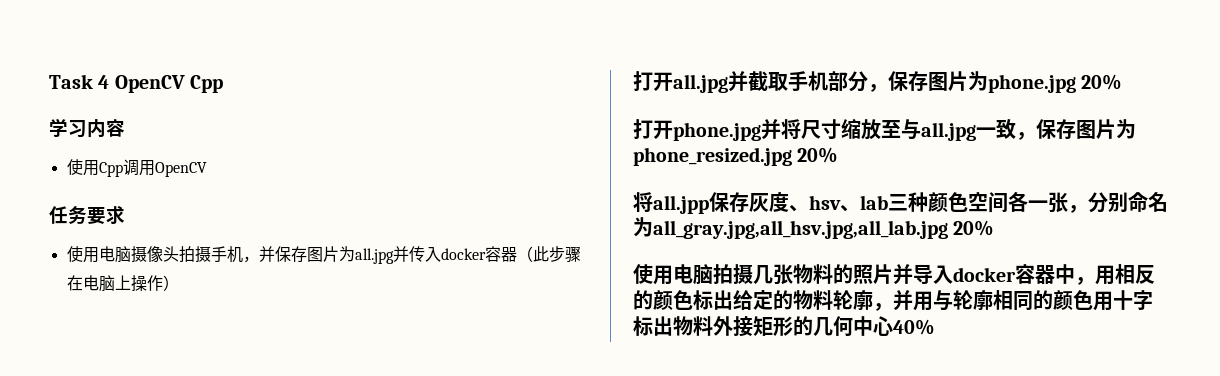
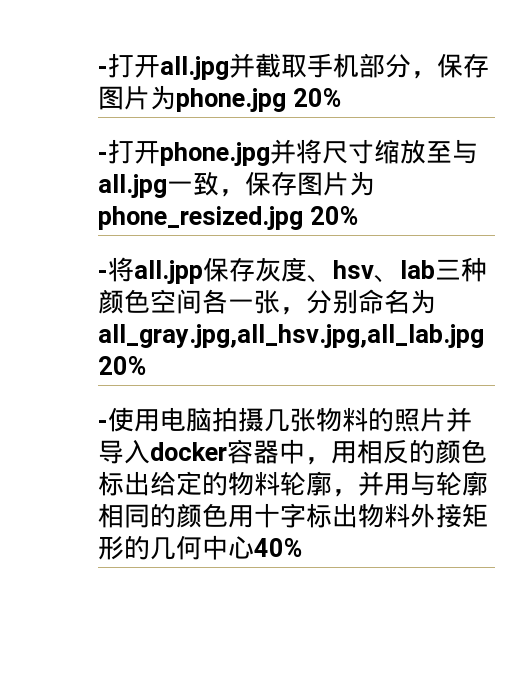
[49,74,224,93] [49,118,125,138] [66,159,207,177] [49,205,125,225] [66,246,581,264] [66,275,179,292] Task 4 OpenCV Cpp // 学习内容 // 使用Cpp调用OpenCV // 任务要求 // 使用电脑摄像头拍摄手机，并保存图片为all.jpg并传入docker容器（此步骤在电脑上操作） // -> [98,66,108,75] -
(1123, 82) none -> [98,152,108,161] -
(839, 155) none -> [98,270,108,279] -
(995, 228) none -> [98,420,108,429] -

